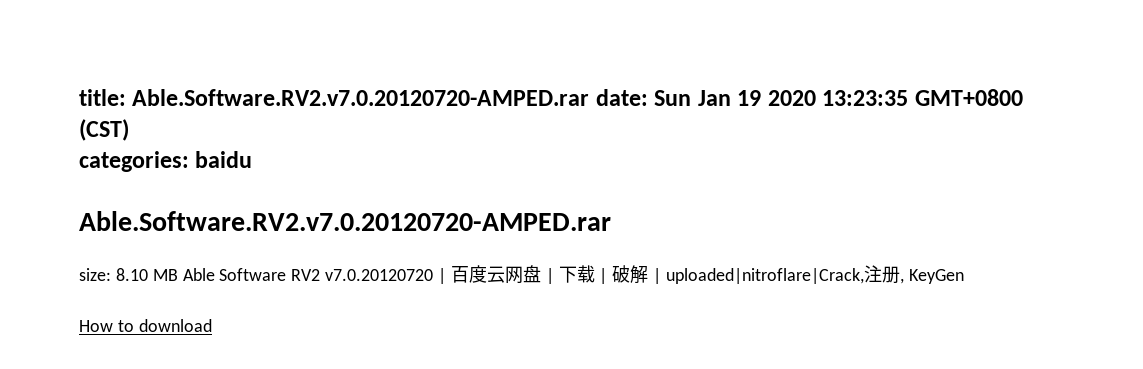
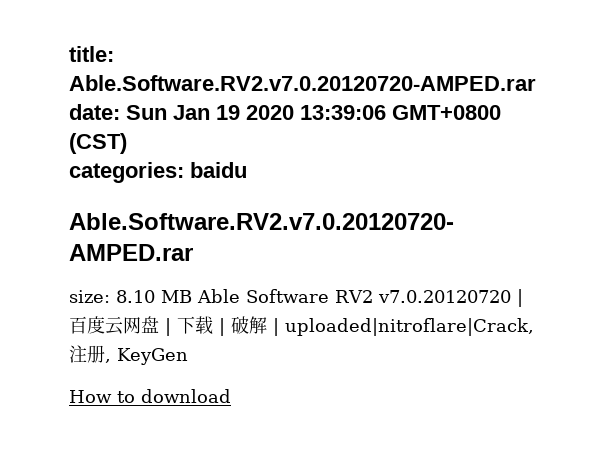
[822,90,909,106] 13:23:35 -> [300,105,386,120] 13:39:06

